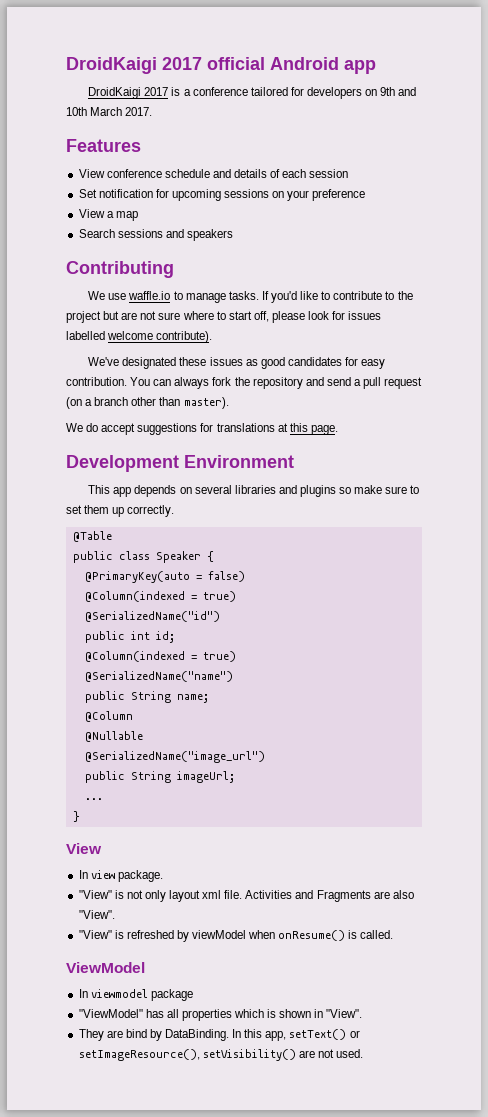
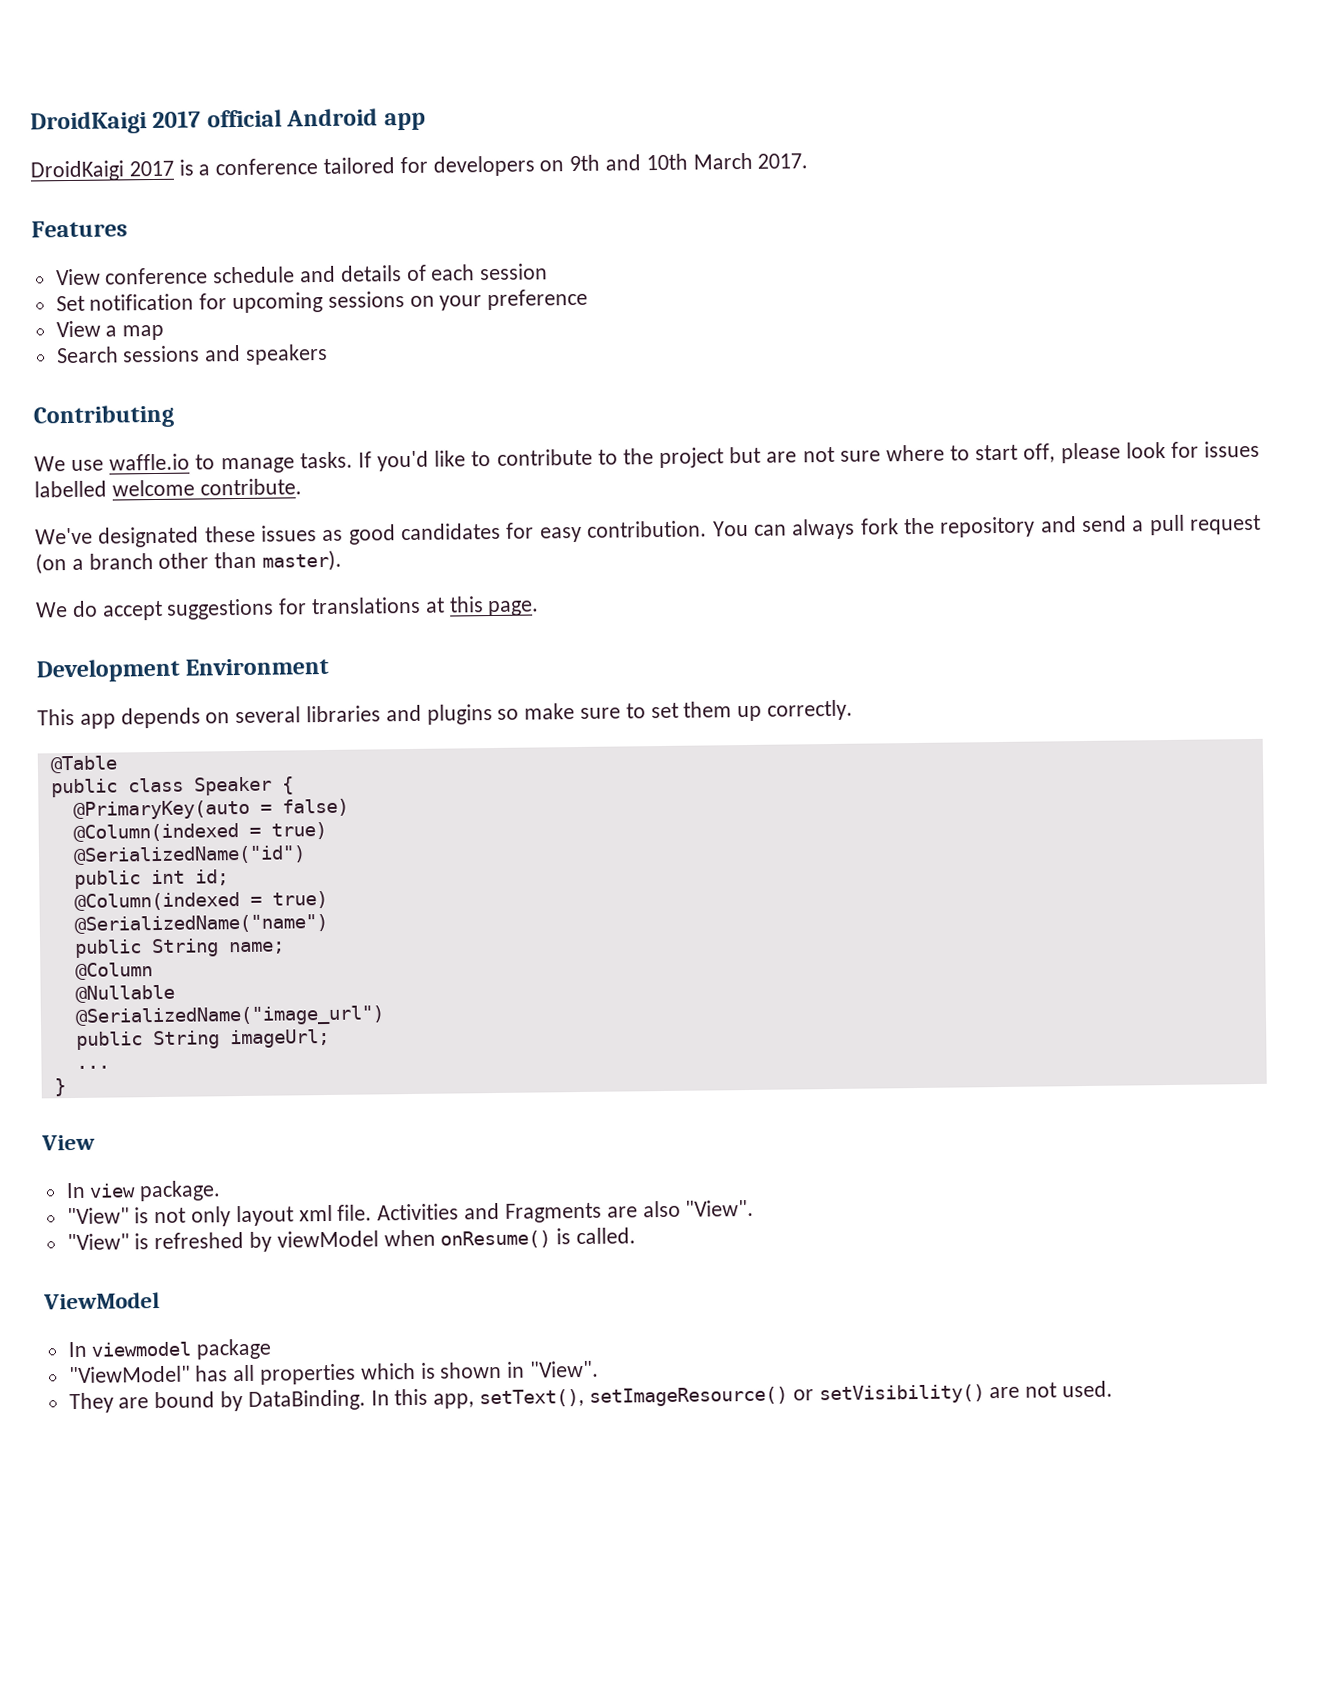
[156,331,213,343] contribute). -> [199,478,302,496] contribute.
[125,1029,147,1038] bind -> [154,1391,216,1409] bound
[289,1029,360,1040] [78,1049,200,1061] setText() or setImageResource(), -> [479,1386,814,1408] setText(), setImageResource() or

